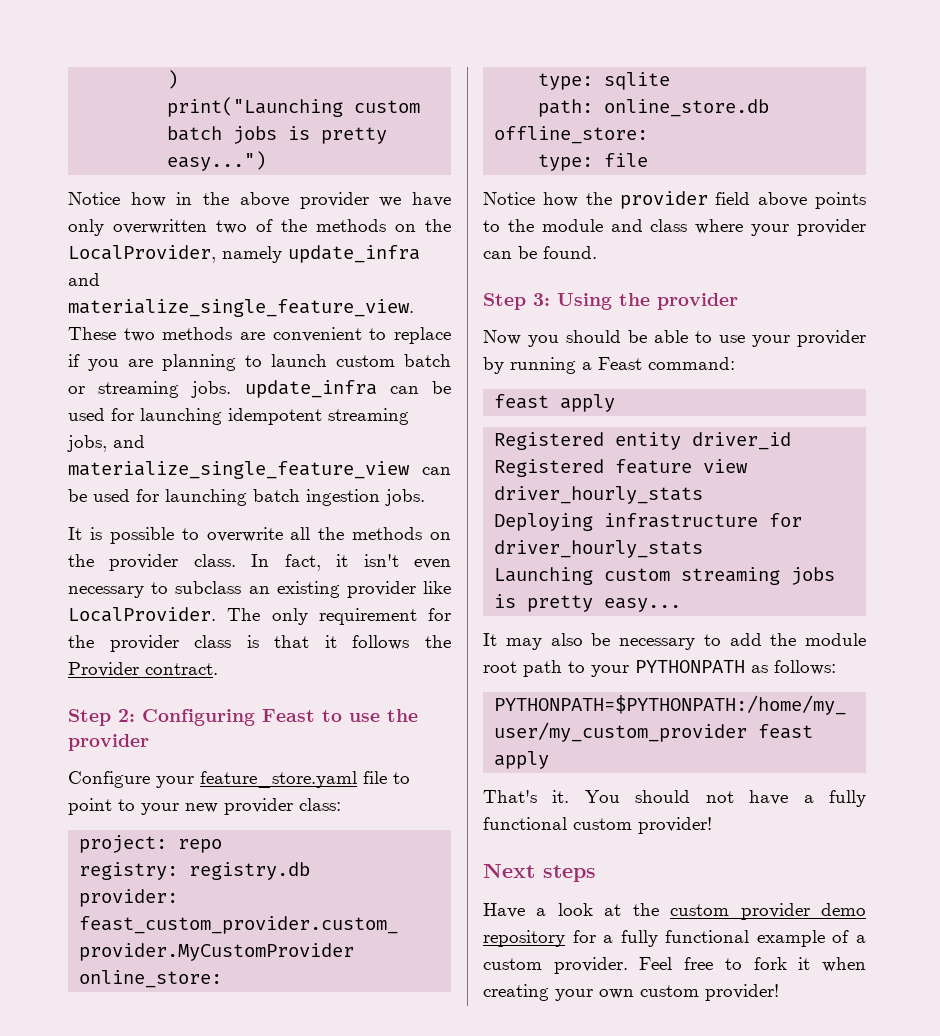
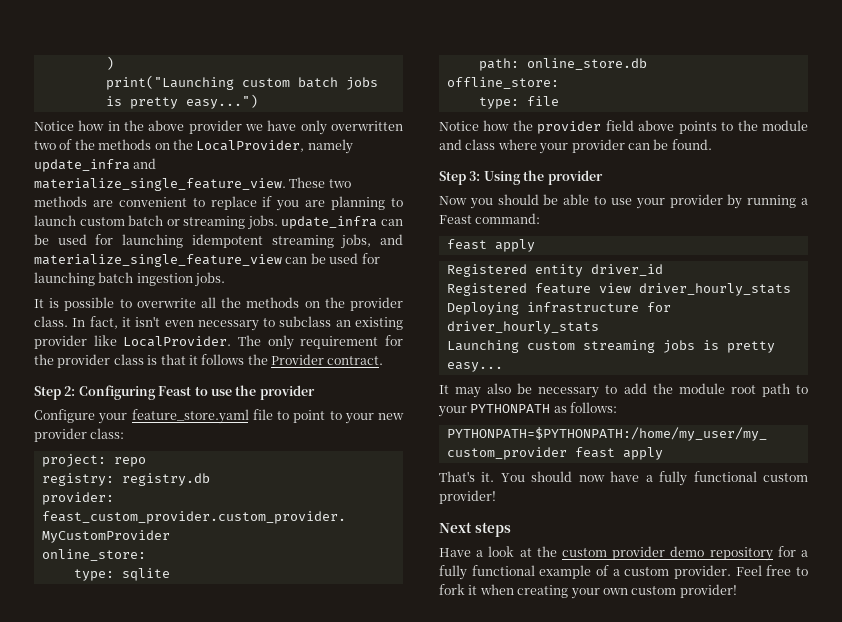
[705,791,734,803] not -> [578,475,605,482] now

